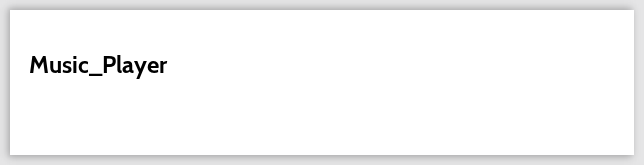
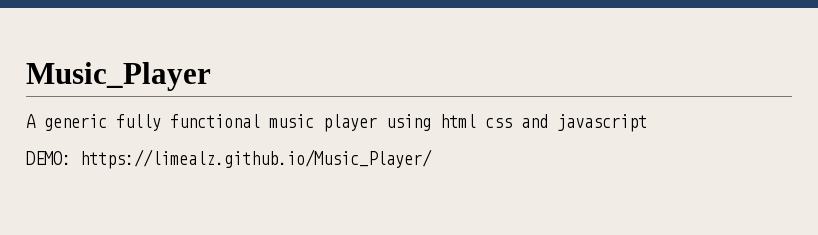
(168, 67) none -> [26,114,647,132] [26,149,432,169] // A generic fully functional music player using html css and javascript // DEMO: https://limealz.github.io/Music_Player/

